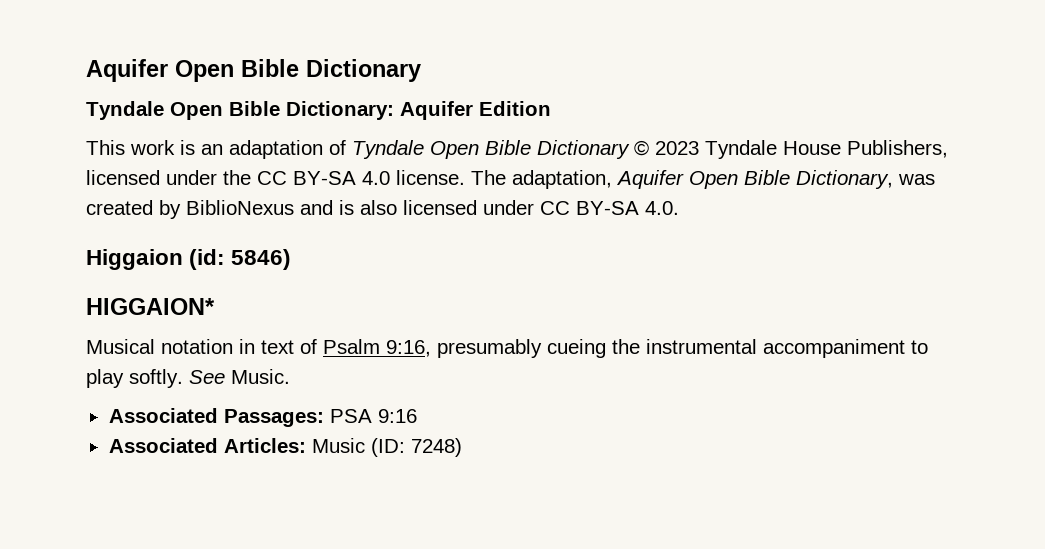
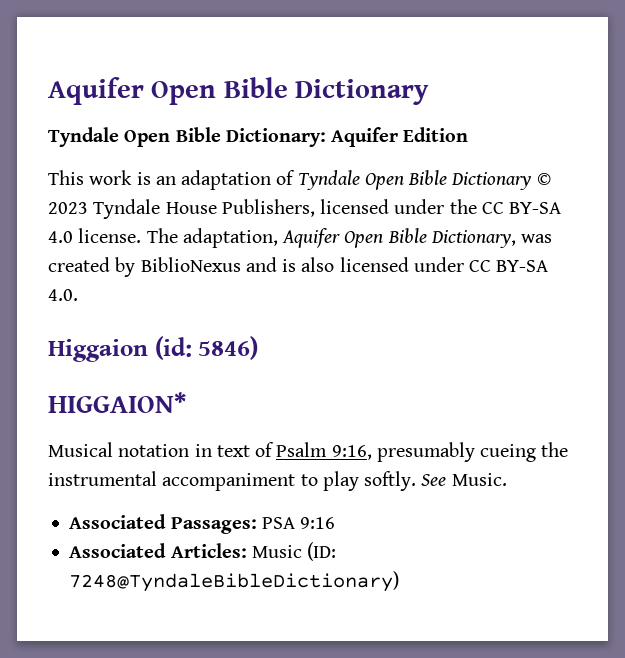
[410,438,462,457] 7248) -> [69,571,400,592] 7248@TyndaleBibleDictionary)

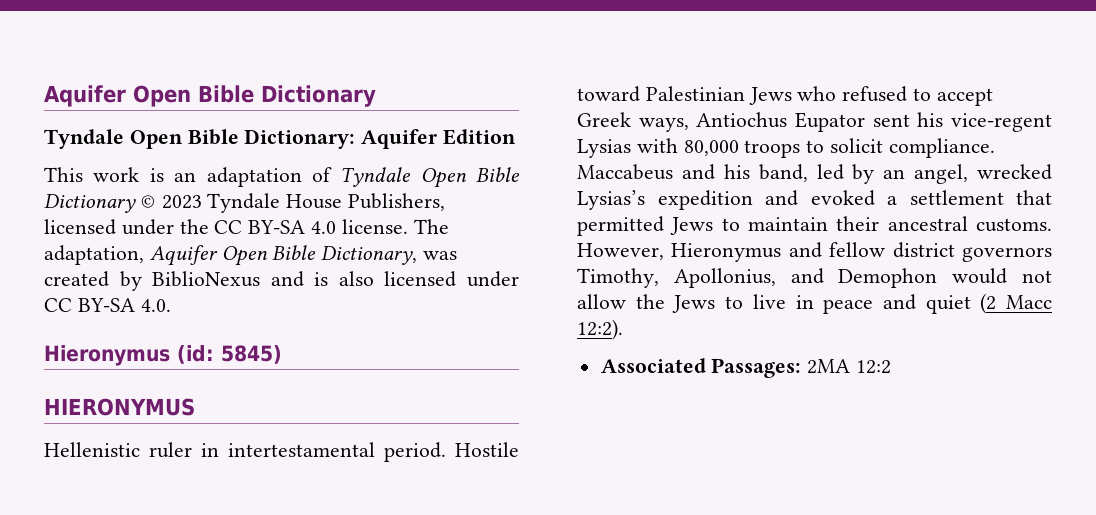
[48,336,259,362] [48,392,186,413] [48,442,569,462] [48,471,507,491] [69,514,336,534] [69,542,337,561] [69,571,400,592] Higgaion (id: 5846) // HIGGAION* // Musical notation in text of Psalm 9:16, presumably cueing the instrumental accompaniment to play softly. See Music. // Associated Passages: PSA 9:16 // Associated Articles: Music (ID: 7248@TyndaleBibleDictionary) -> [44,345,282,366] [44,398,195,416] [44,442,519,462] [577,86,993,106] [577,112,1052,132] [577,138,995,158] [577,164,1052,184] [577,190,1052,210] [577,216,1052,236] [577,242,1052,262] [577,268,1052,288] [577,293,1052,314] [577,319,623,340] [600,358,892,378] Hieronymus (id: 5845) // HIERONYMUS // Hellenistic ruler in intertestamental period. Hostile toward Palestinian Jews who refused to accept Greek ways, Antiochus Eupator sent his vice-regent Lysias with 80,000 troops to solicit compliance. Maccabeus and his band, led by an angel, wrecked Lysias’s expedition and evoked a settlement that permitted Jews to maintain their ancestral customs. However, Hieronymus and fellow district governors Timothy, Apollonius, and Demophon would not allow the Jews to live in peace and quiet (2 Macc 12:2). // Associated Passages: 2MA 12:2

